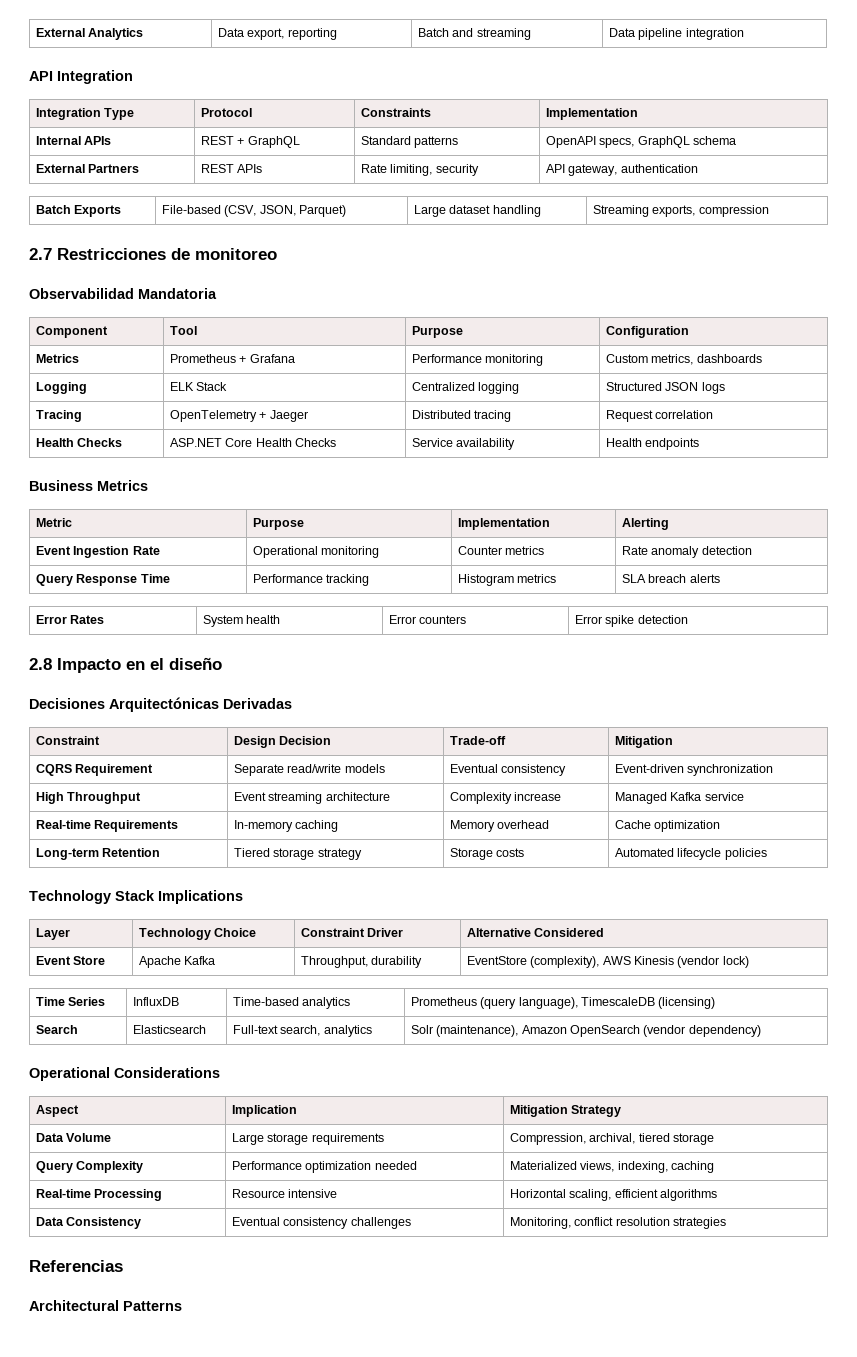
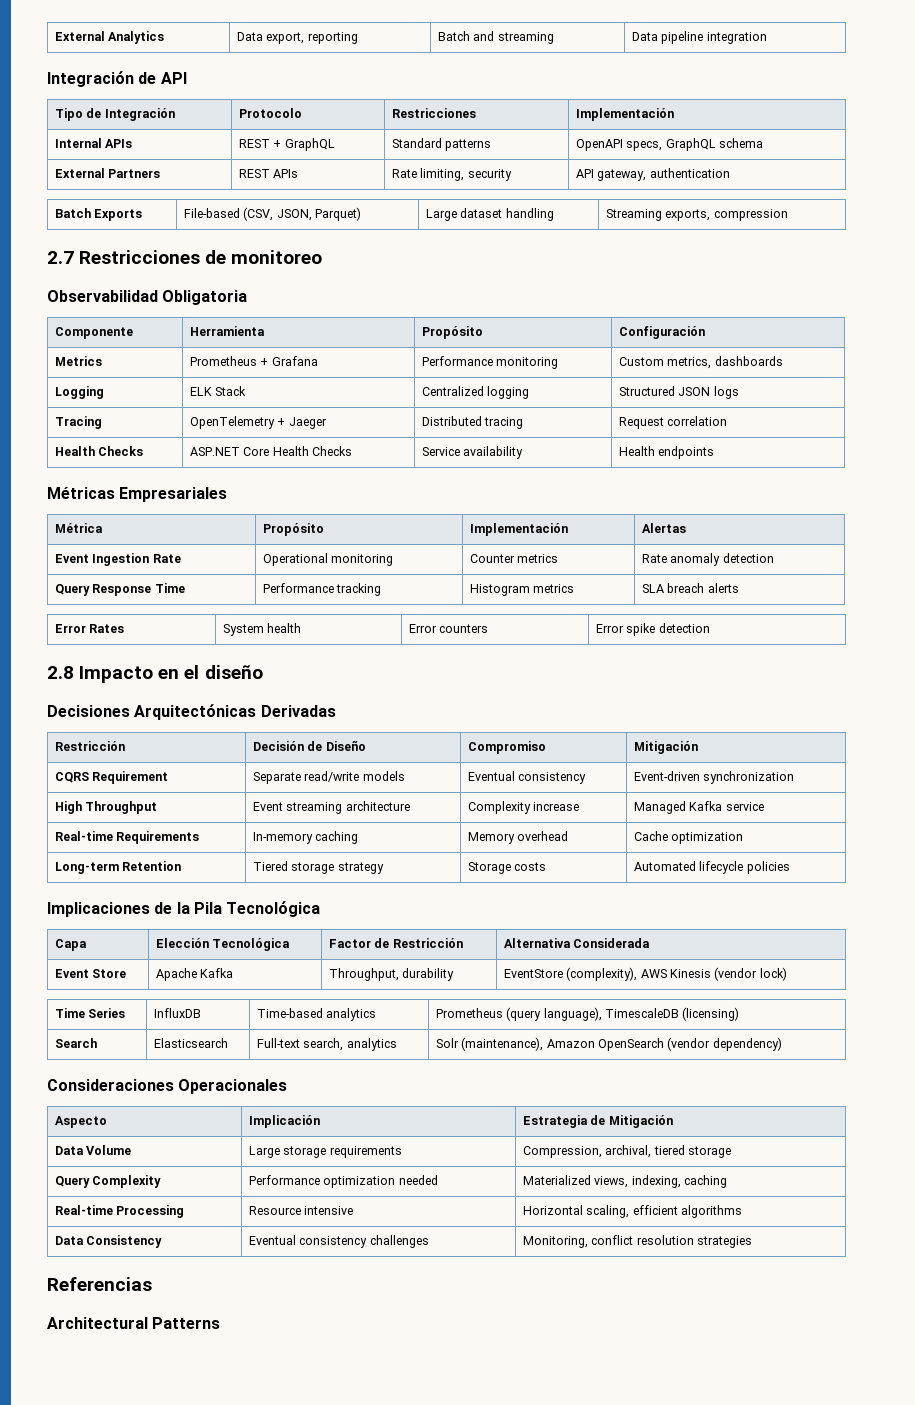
[29,70,133,84] [35,108,135,120] [200,108,252,117] [360,108,431,117] [545,108,638,120] API Integration // Integration Type | Protocol | Constraints | Implementation -> [47,71,187,87] [54,108,175,121] [238,108,302,118] [391,108,476,118] [575,108,674,121] Integración de API // Tipo de Integración | Protocolo | Restricciones | Implementación
[138,288,217,299] [35,326,108,338] [169,326,197,335] [411,326,463,338] [605,326,689,338] Mandatoria // Component | Tool | Purpose | Configuration -> [162,290,248,305] [54,327,133,339] [189,326,265,336] [421,326,483,339] [618,326,705,339] Obligatoria // Componente | Herramienta | Propósito | Configuración
[29,480,148,491] [35,518,72,527] [252,518,304,530] [457,518,550,530] [621,518,669,530] Business Metrics // Metric | Purpose | Implementation | Alerting -> [47,487,228,502] [54,523,103,533] [262,523,324,536] [469,523,568,536] [641,523,686,533] Métricas Empresariales // Métrica | Propósito | Implementación | Alertas
[35,736,100,745] [233,736,332,748] [449,736,506,745] [614,736,673,748] Constraint | Design Decision | Trade-off | Mitigation -> [54,741,125,751] [252,740,366,751] [467,741,546,754] [633,741,698,754] Restricción | Decisión de Diseño | Compromiso | Mitigación
[29,890,243,904] [35,928,70,940] [138,928,257,940] [300,928,404,937] [466,928,605,937] Technology Stack Implications // Layer | Technology Choice | Constraint Driver | Alternative Considered -> [47,901,321,917] [54,939,87,951] [155,938,291,951] [328,938,463,948] [503,938,651,948] Implicaciones de la Pila Tecnológica // Capa | Elección Tecnológica | Factor de Restricción | Alternativa Considerada
[29,1067,220,1081] [35,1105,79,1117] [231,1105,297,1117] [509,1105,622,1117] Operational Considerations // Aspect | Implication | Mitigation Strategy -> [47,1079,288,1094] [54,1116,107,1128] [248,1115,320,1128] [522,1115,673,1128] Consideraciones Operacionales // Aspecto | Implicación | Estrategia de Mitigación

